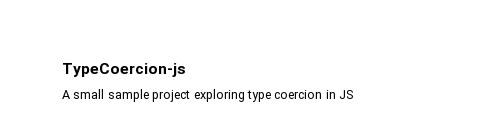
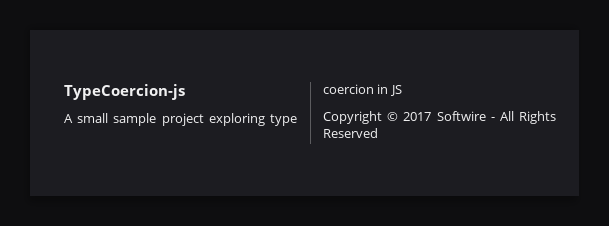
(353, 94) none -> [323,111,556,124] [323,128,378,138] // Copyright © 2017 Softwire - All Rights Reserved

